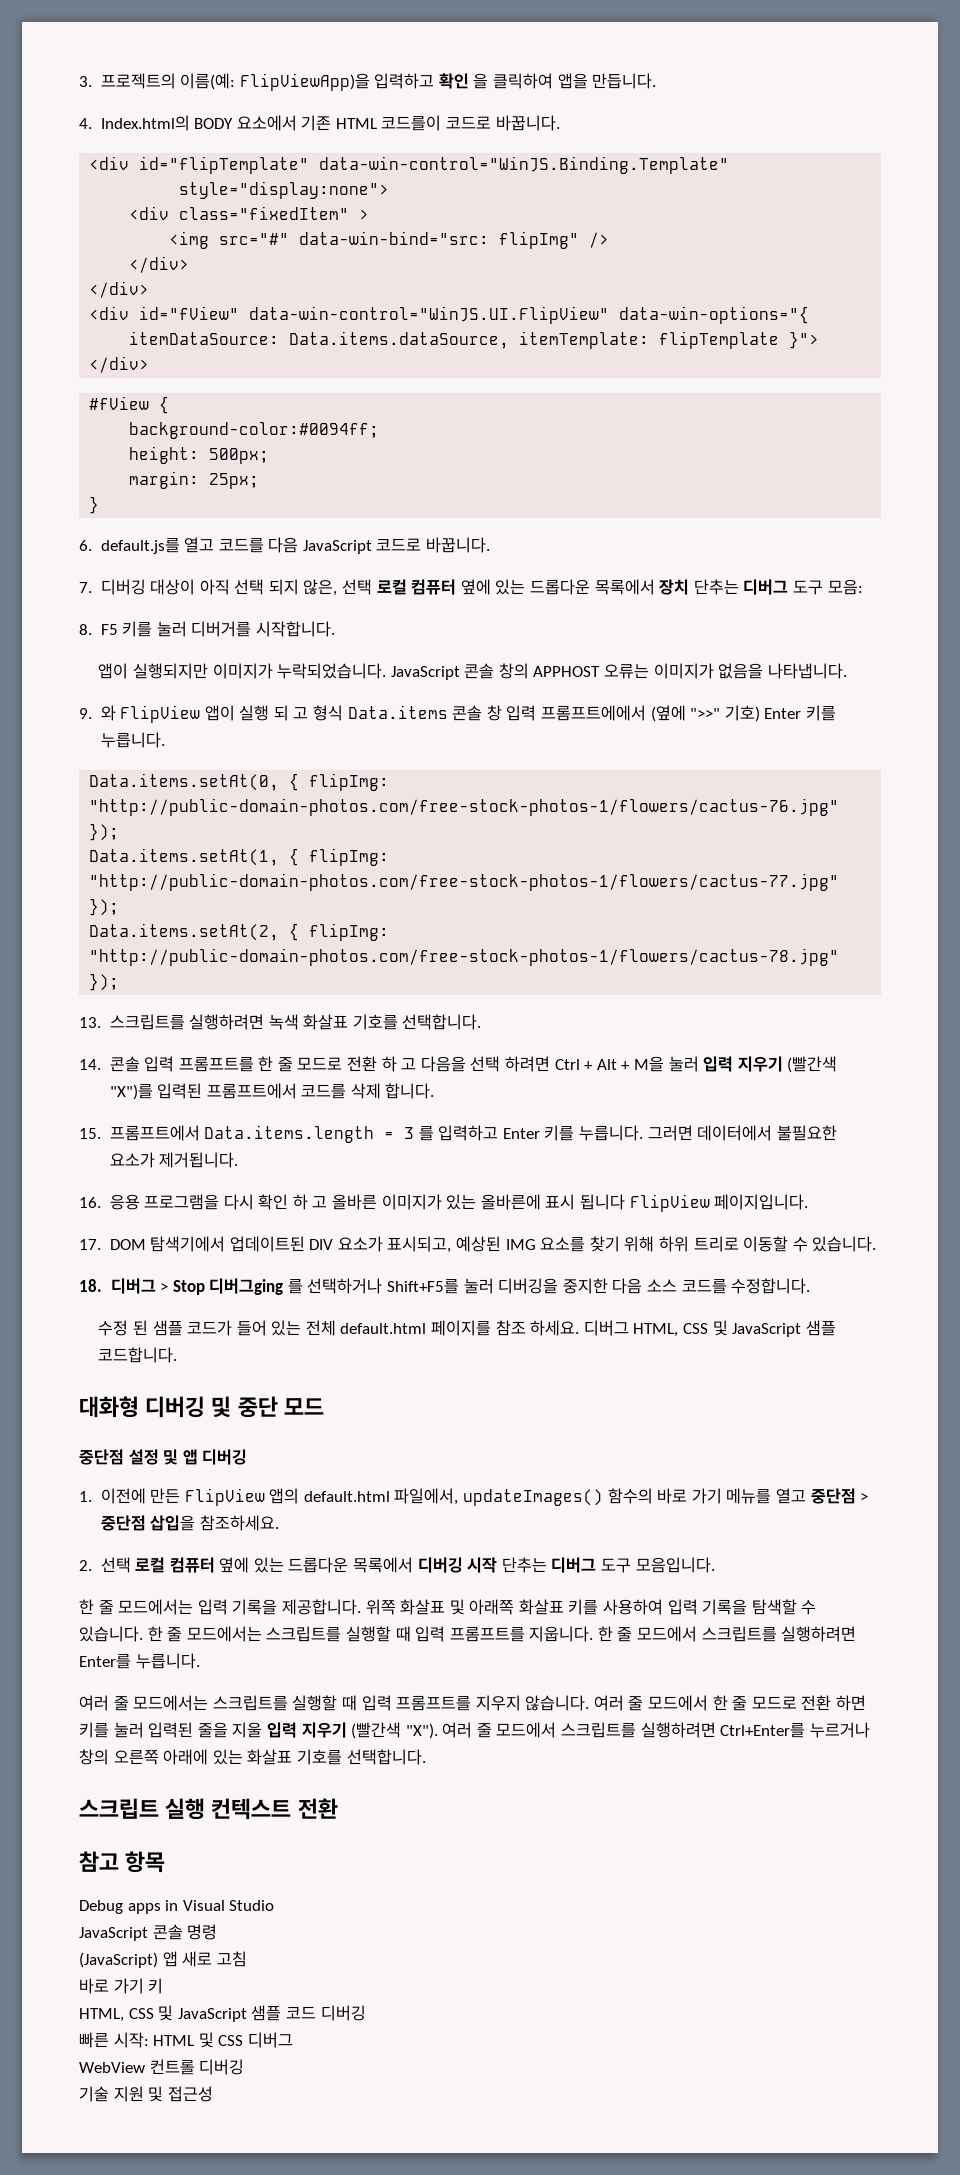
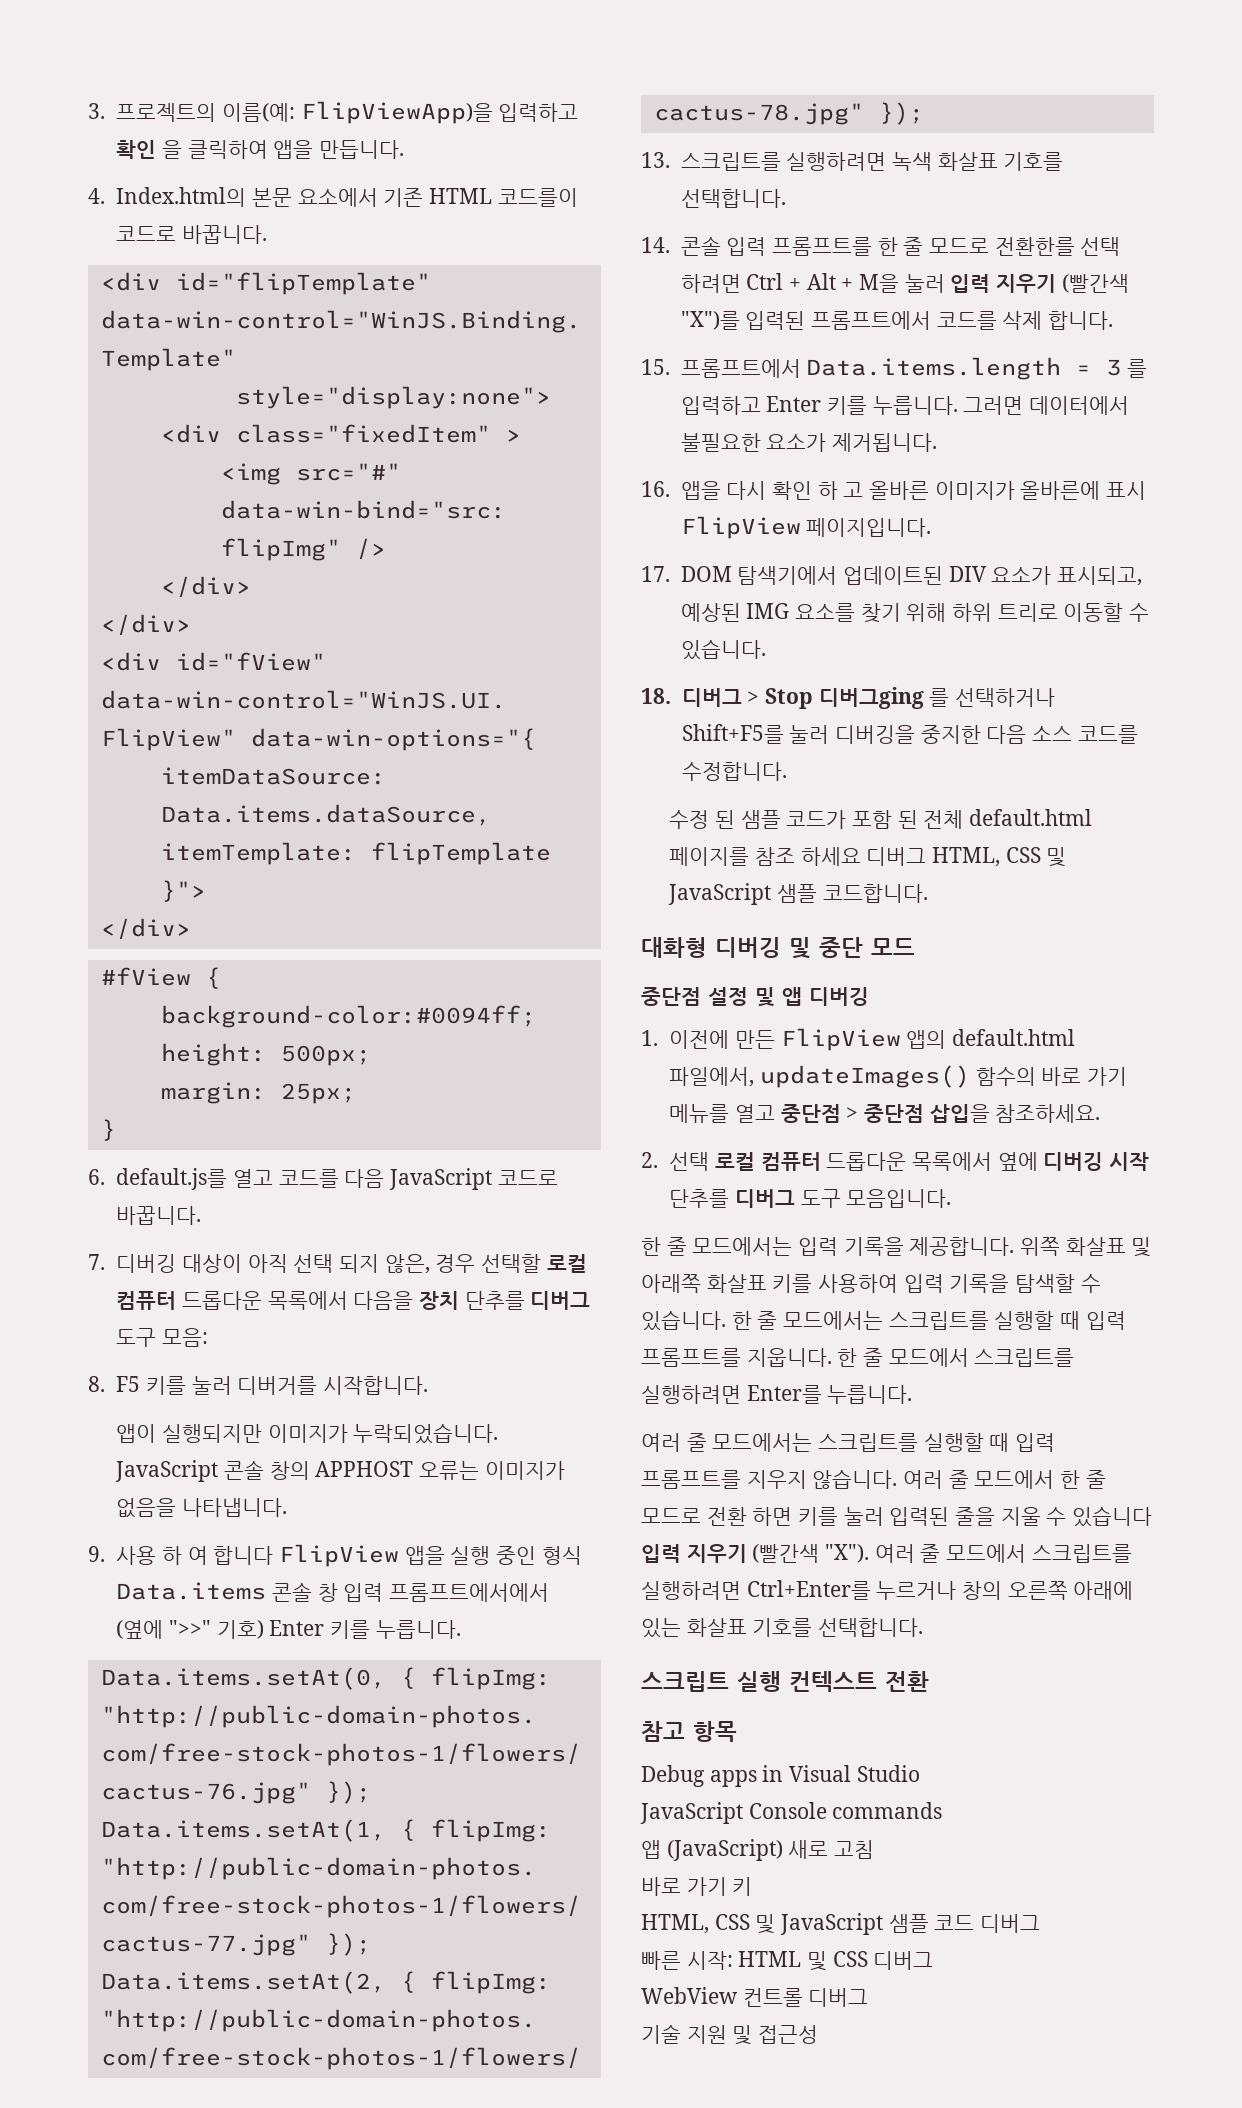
[194,118,234,129] BODY -> [251,188,292,207] 본문
[342,579,739,595] 선택 로컬 컴퓨터 옆에 있는 드롭다운 목록에서 장치 단추는 -> [435,1254,587,1273] [116,1291,525,1310] 경우 선택할 로컬 컴퓨터 드롭다운 목록에서 다음을 장치 단추를
[100,705,309,723] 와 FlipView 앱이 실행 되 고 -> [116,1544,536,1567] 사용 하 여 합니다 FlipView 앱을 실행 중인
[540,705,646,721] 프롬프트에에서 -> [388,1583,549,1602] 프롬프트에서에서
[347,1056,466,1072] 전환 하 고 다음을 -> [994,237,1075,256] 전환한를
[109,1194,220,1210] 응용 프로그램을 -> [680,481,721,500] 앱을
[446,1194,477,1210] 있는 -> (1015, 490) none
[579,1194,625,1210] 됩니다 -> (1146, 490) none
[236,1320,302,1336] 들어 있는 -> [851,810,918,829] 포함 된
[530,1320,580,1336] 하세요. -> [800,847,861,866] 하세요
[219,1557,414,1573] 옆에 있는 드롭다운 목록에서 -> [826,1152,1038,1171] 드롭다운 목록에서 옆에
[501,1557,547,1573] 단추는 -> [669,1189,730,1208] 단추를
(263, 1730) none -> [1046,1506,1153,1527] 수 있습니다
[152,1924,218,1940] [79,1951,178,1968] 콘솔 명령 // (JavaScript) 앱 -> [748,1802,943,1819] [641,1839,783,1861] Console commands // 앱 (JavaScript)
[320,2005,366,2021] 디버깅 -> [980,1914,1041,1933] 디버그
[199,2059,245,2075] 디버깅 -> [808,1988,869,2007] 디버그

